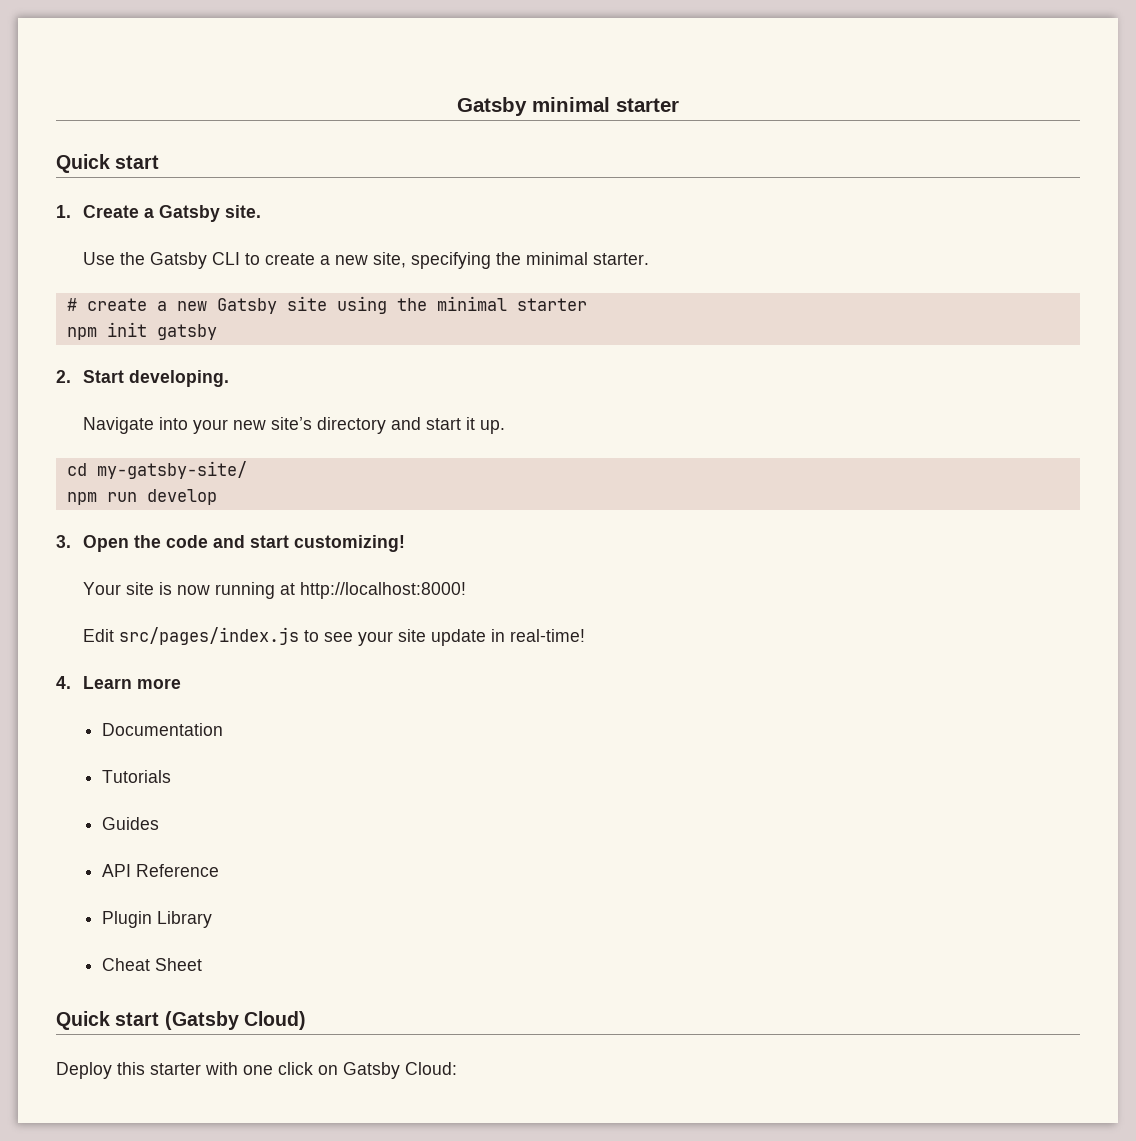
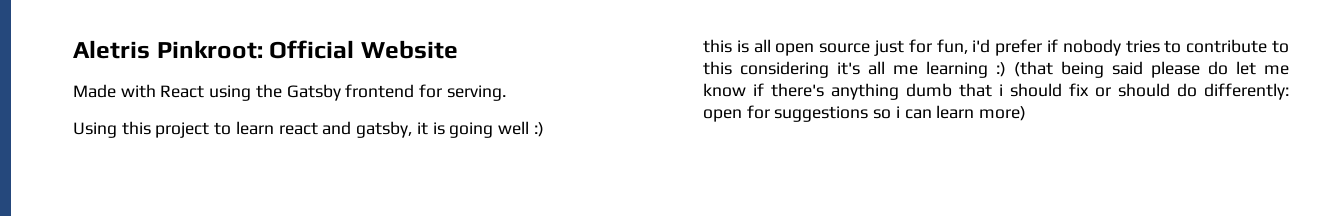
[457,97,679,116] [56,154,160,173] [56,205,261,222] [82,252,649,269] [66,296,587,314] [66,322,217,340] [56,370,229,387] [82,417,505,434] [66,461,247,479] [66,489,217,505] [56,535,405,552] [82,582,466,599] [82,627,585,646] [56,676,181,689] [102,723,224,736] [102,770,172,783] [102,817,160,830] [102,864,220,877] [102,911,213,928] [102,958,203,971] [56,1011,306,1030] [56,1062,457,1079] Gatsby minimal starter // Quick start // 1. Create a Gatsby site. // Use the Gatsby CLI to create a new site, specifying the minimal starter. // # create a new Gatsby site using the minimal starter // npm init gatsby // 2. Start developing. // Navigate into your new site’s directory and start it up. // cd my-gatsby-site/ // npm run develop // 3. Open the code and start customizing! // Your site is now running at http://localhost:8000! // Edit src/pages/index.js to see your site update in real-time! // 4. Learn more // Documentation // Tutorials // Guides // API Reference // Plugin Library // Cheat Sheet // Quick start (Gatsby Cloud) // Deploy this starter with one click on Gatsby Cloud: -> [73,40,458,59] [73,84,506,101] [73,121,544,138] [703,39,1289,56] [703,61,1289,78] [703,83,1289,100] [703,105,1027,122] Aletris Pinkroot: Official Website // Made with React using the Gatsby frontend for serving. // Using this project to learn react and gatsby, it is going well :) // this is all open source just for fun, i'd prefer if nobody tries to contribute to this considering it's all me learning :) (that being said please do let me know if there's anything dumb that i should fix or should do differently: open for suggestions so i can learn more)

